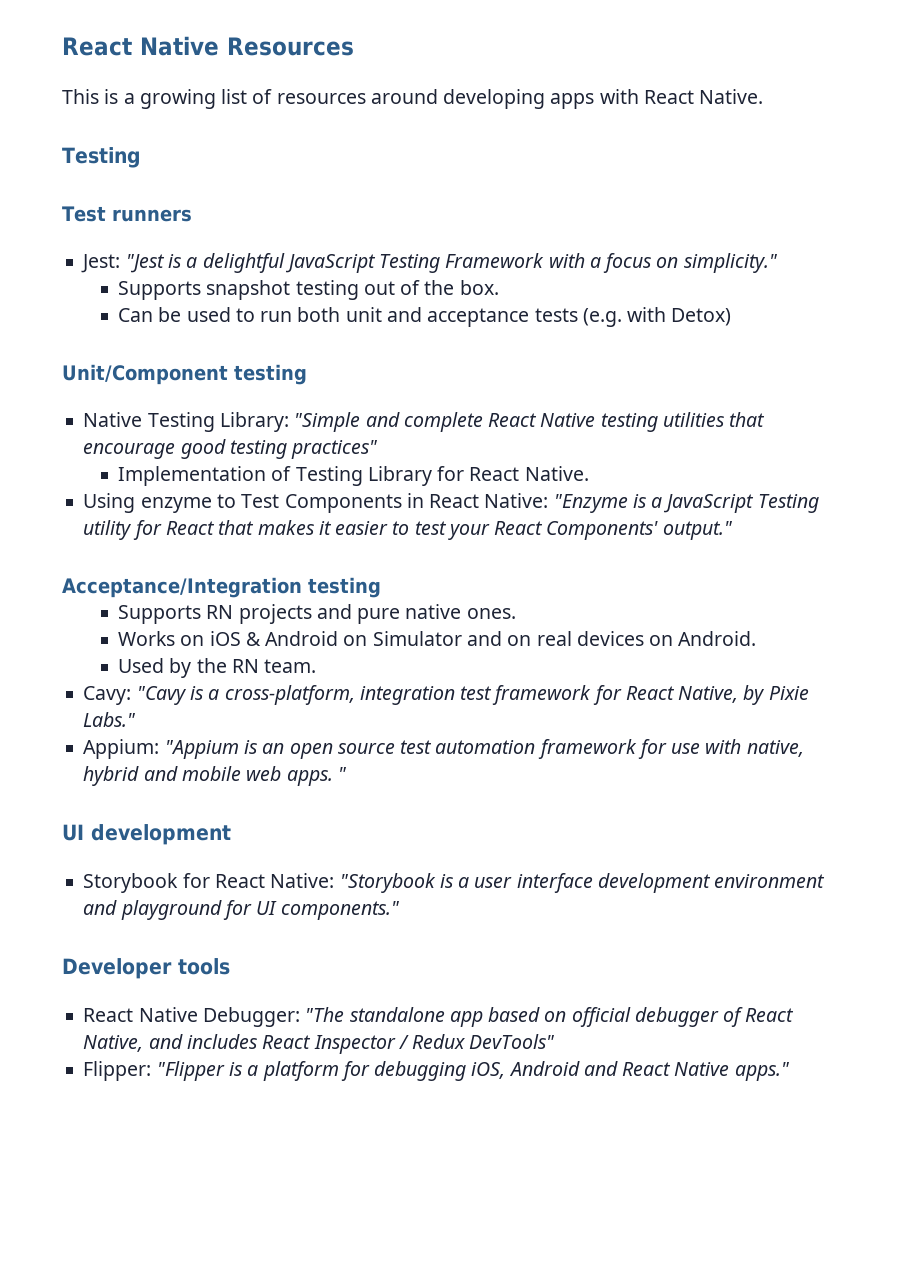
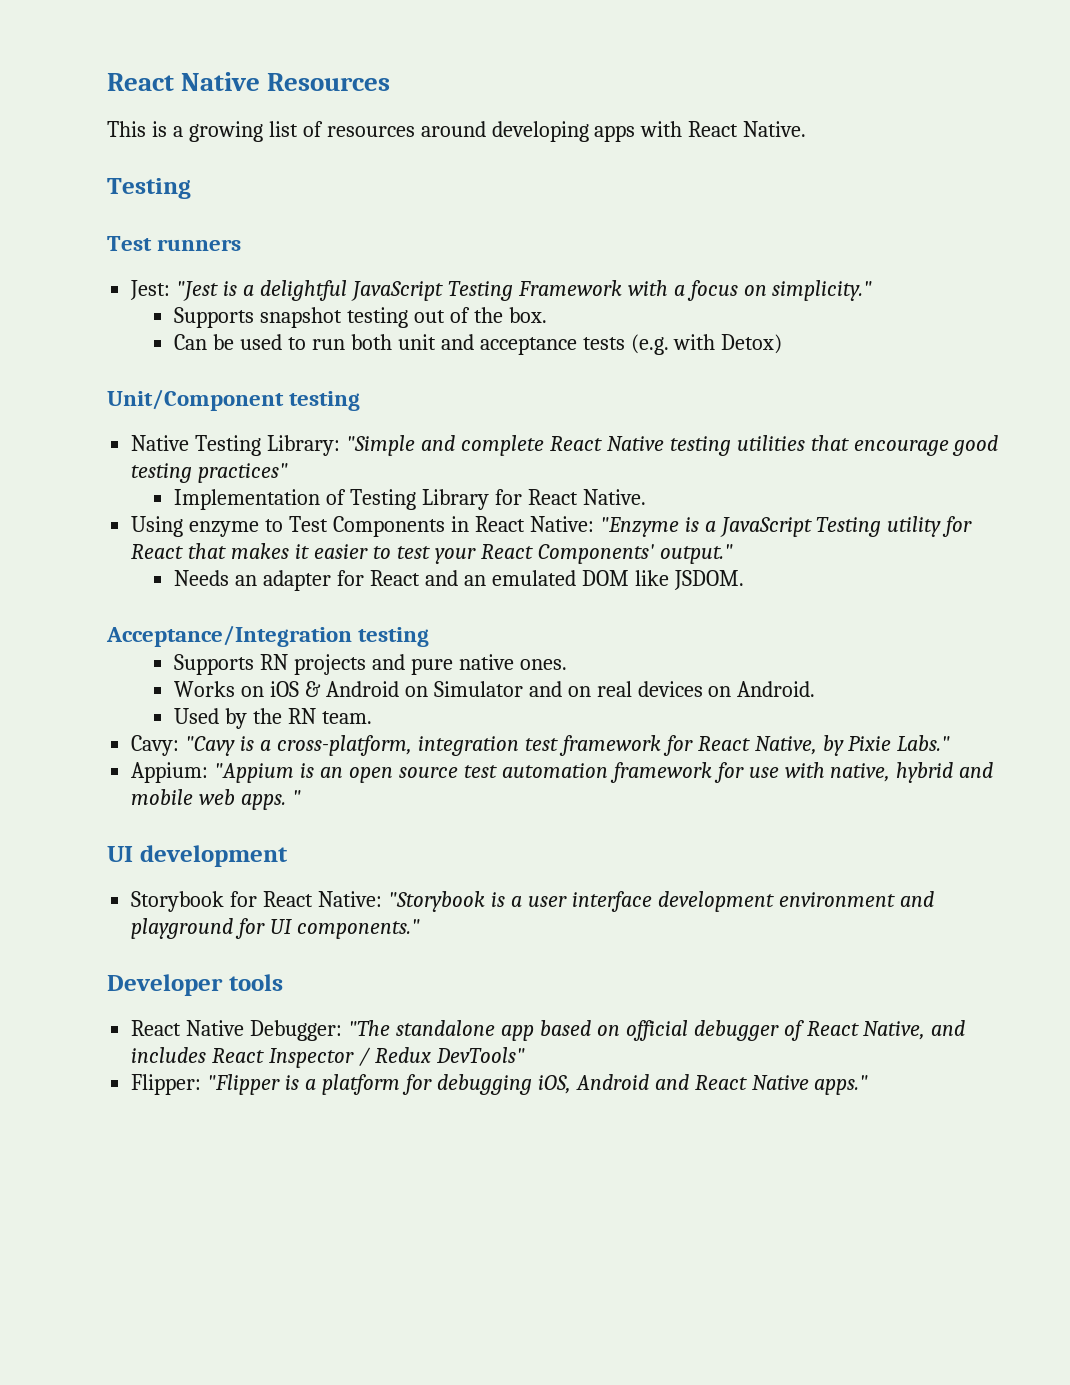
(733, 530) none -> [174,570,744,591] // Needs an adapter for React and an emulated DOM like JSDOM.

